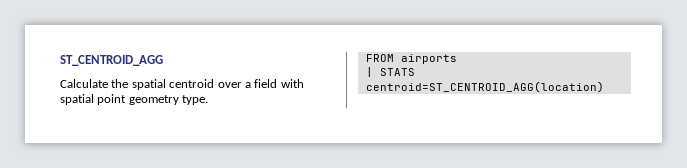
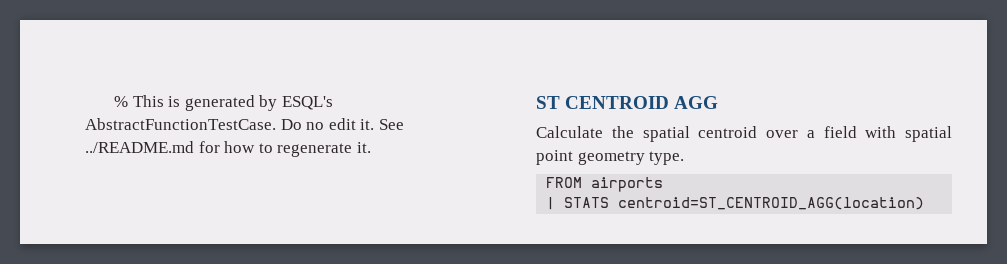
[60,55,163,66] ST_CENTROID_AGG -> [113,95,333,111] [85,118,404,130] [85,141,371,157] [536,96,719,109] % This is generated by ESQL's AbstractFunctionTestCase. Do no edit it. See ../README.md for how to regenerate it. // ST CENTROID AGG

